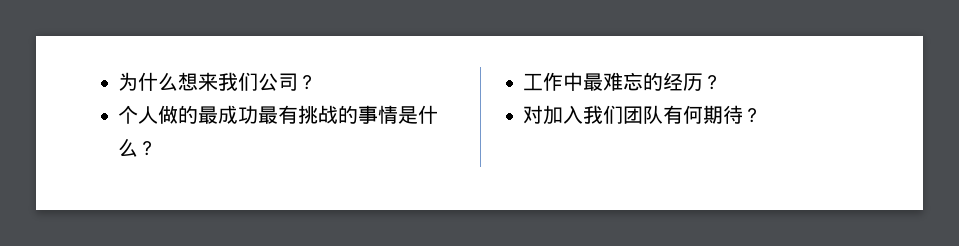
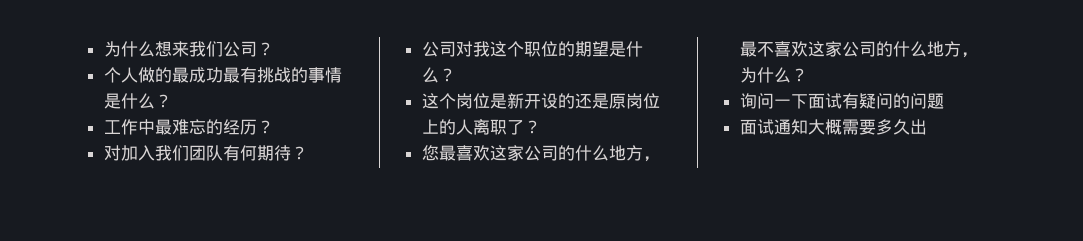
(762, 115) none -> [421,41,643,57] [421,67,456,83] [421,93,660,109] [421,119,541,135] [421,145,660,162] [739,41,978,58] [739,67,808,83] [739,93,944,109] [739,119,927,135] // 公司对我这个职位的期望是什么？ // 这个岗位是新开设的还是原岗位上的人离职了？ // 您最喜欢这家公司的什么地方，最不喜欢这家公司的什么地方，为什么？ // 询问一下面试有疑问的问题 // 面试通知大概需要多久出

